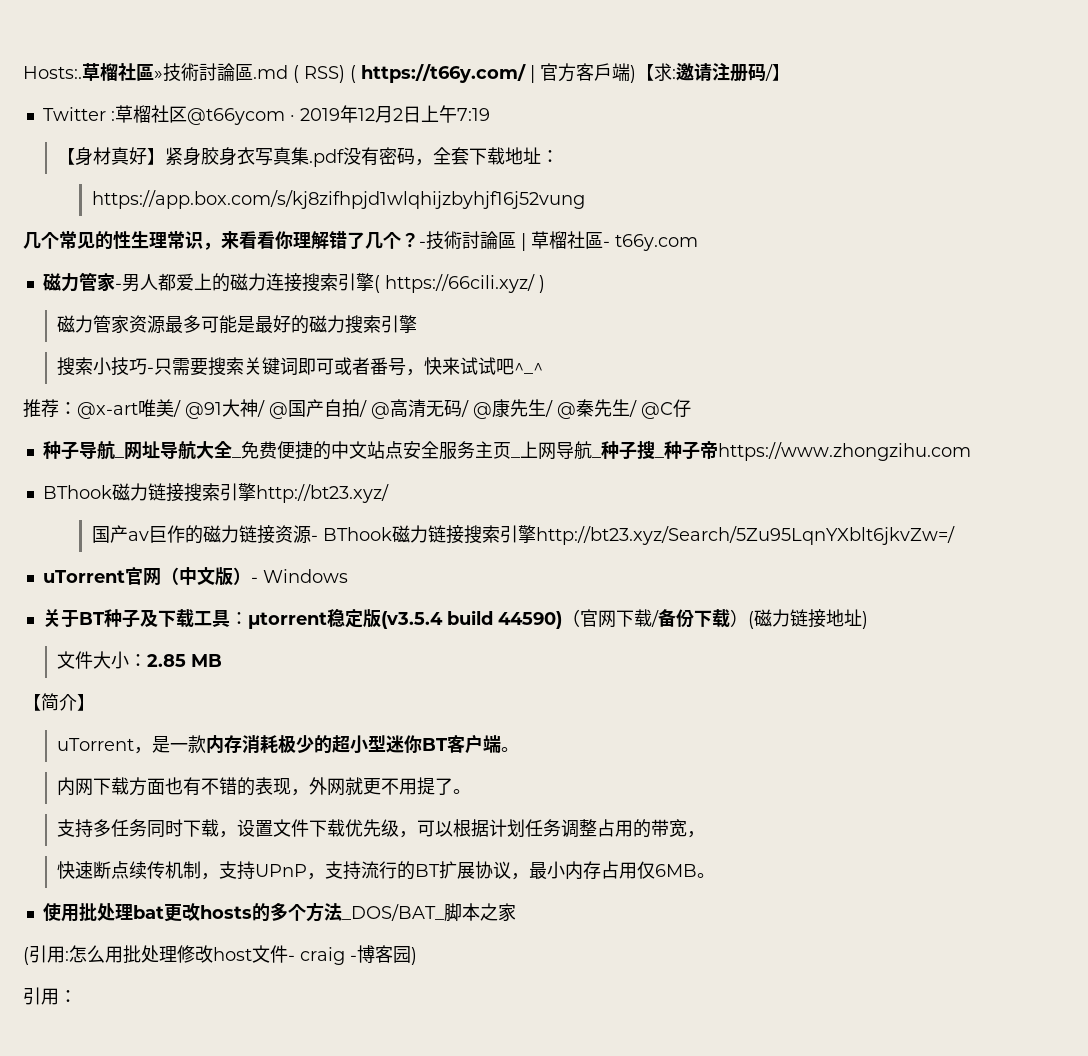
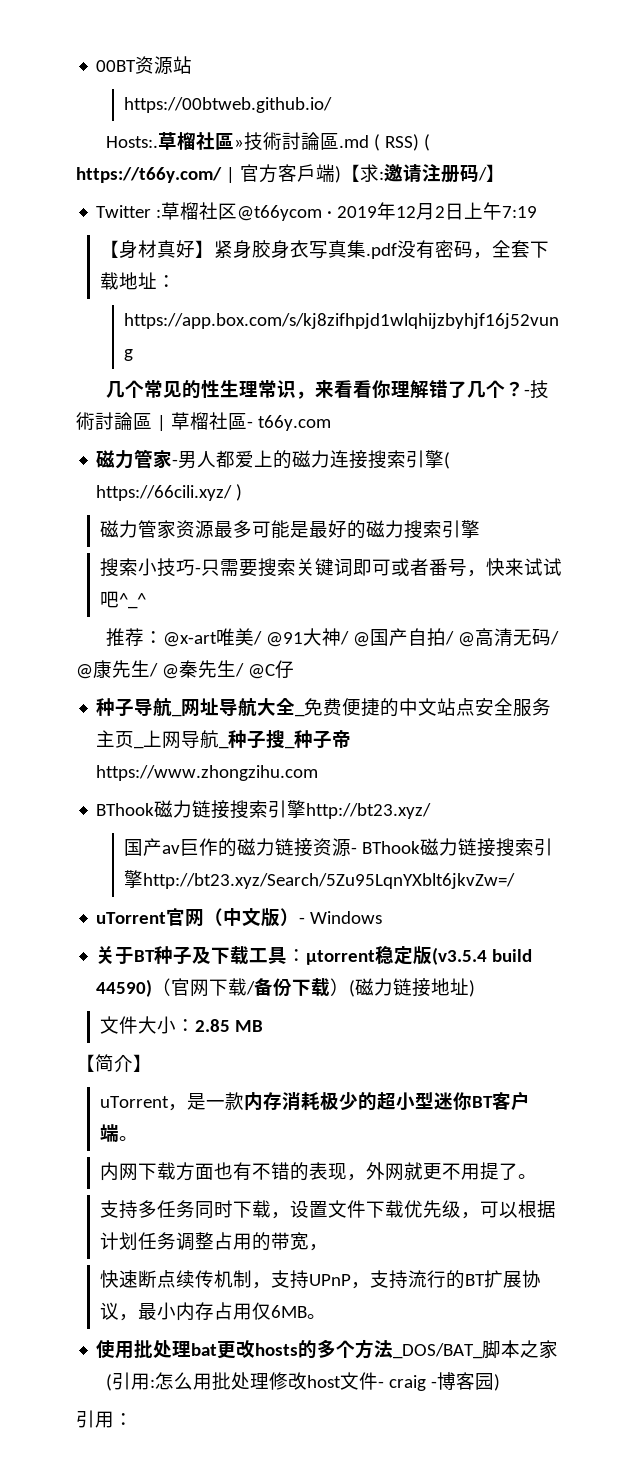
(23, 72) none -> [96,56,193,75] [124,97,333,113] 00BT资源站 // https://00btweb.github.io/ //

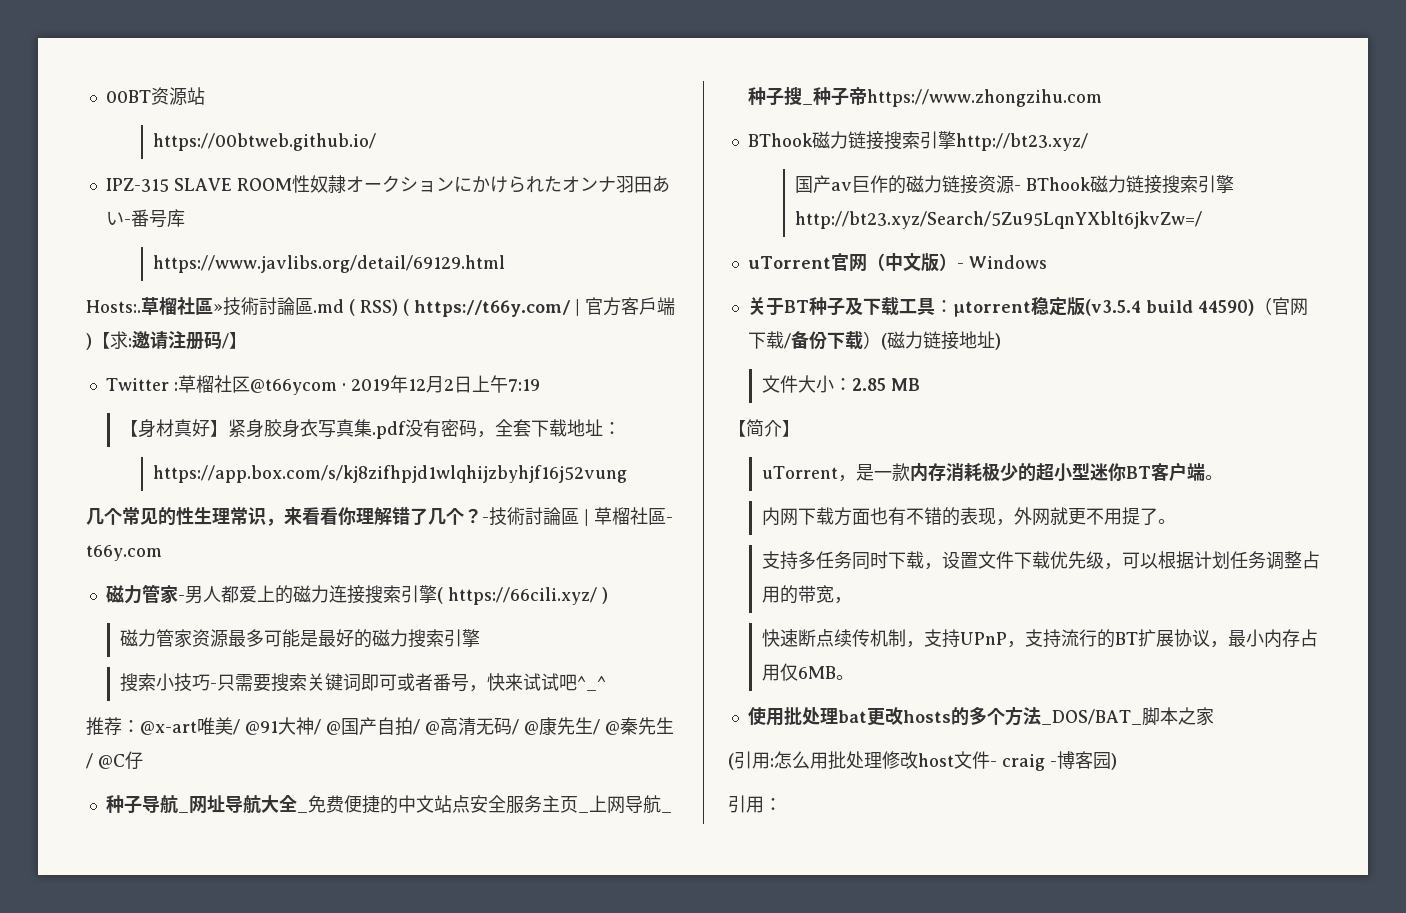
(333, 105) none -> [105,175,670,193] [105,209,185,228] [153,255,506,273] // IPZ-315 SLAVE ROOM性奴隷オークションにかけられたオンナ羽田あい-番号库 // https://www.javlibs.org/detail/69129.html

